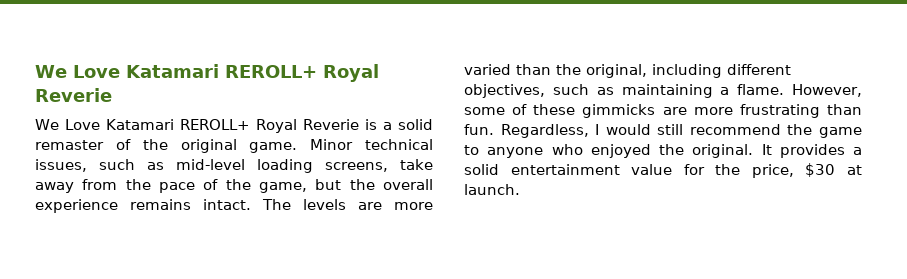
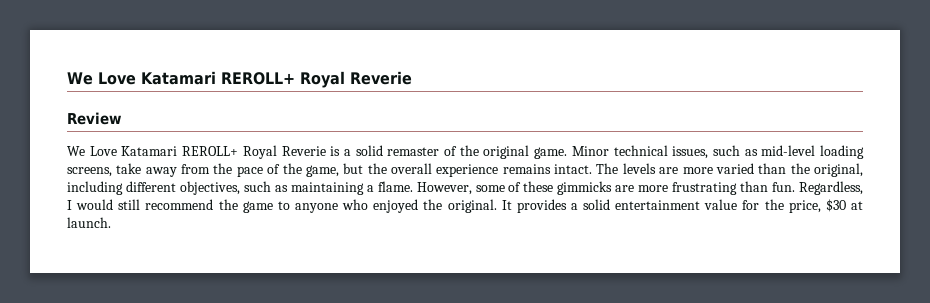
[35,64,379,82] [35,88,112,102] We Love Katamari REROLL+ Royal Reverie -> [67,71,412,88] [67,112,121,125] We Love Katamari REROLL+ Royal Reverie // Review

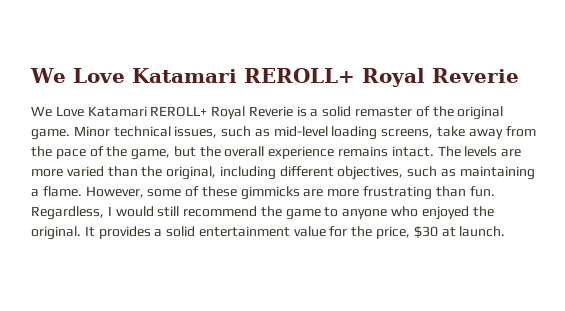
[67,71,412,88] [67,112,121,125] We Love Katamari REROLL+ Royal Reverie // Review -> [30,68,519,87] We Love Katamari REROLL+ Royal Reverie

